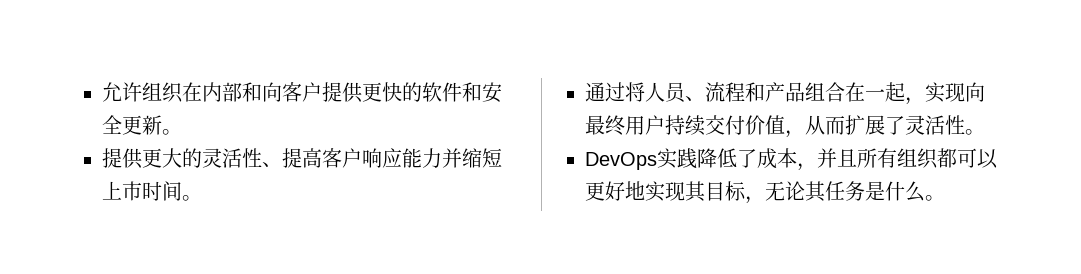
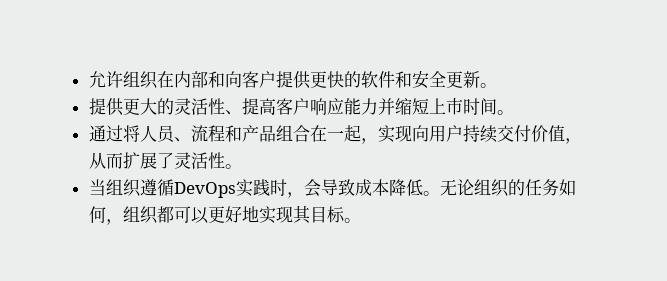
[585,115,625,136] 最终 -> (429, 133) none
[585,148,897,171] DevOps实践降低了成本，并且所有 -> [88,179,576,198] [88,206,123,225] 当组织遵循DevOps实践时，会导致成本降低。无论组织的任务如何，
[745,181,925,204] ，无论其任务是什么 -> (345, 214) none

